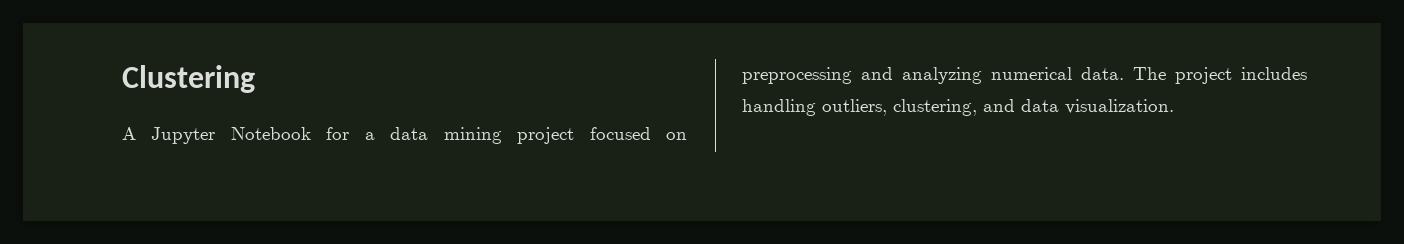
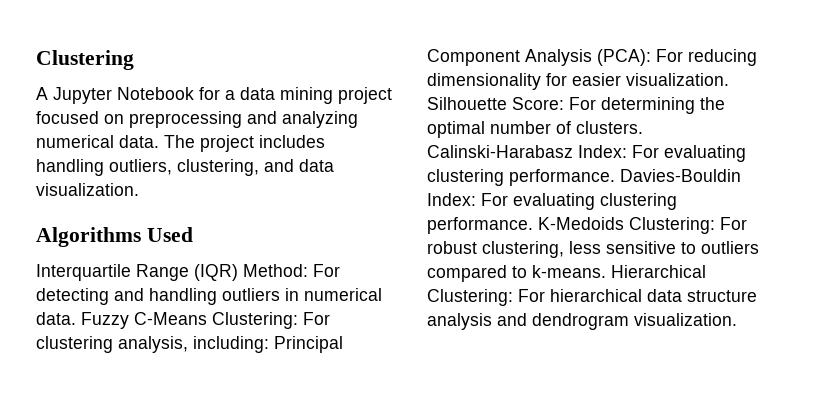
(1174, 106) none -> [36,227,193,247] [36,264,340,281] [36,288,382,305] [36,312,330,329] [36,336,343,353] [427,49,757,66] [427,73,729,90] [427,97,725,114] [427,121,643,138] [427,145,746,162] [427,169,741,186] [427,193,677,210] [427,217,747,234] [427,241,759,258] [427,265,706,282] [427,289,757,306] [427,313,737,330] // Algorithms Used // Interquartile Range (IQR) Method: For detecting and handling outliers in numerical data. Fuzzy C-Means Clustering: For clustering analysis, including: Principal Component Analysis (PCA): For reducing dimensionality for easier visualization. Silhouette Score: For determining the optimal number of clusters. Calinski-Harabasz Index: For evaluating clustering performance. Davies-Bouldin Index: For evaluating clustering performance. K-Medoids Clustering: For robust clustering, less sensitive to outliers compared to k-means. Hierarchical Clustering: For hierarchical data structure analysis and dendrogram visualization.

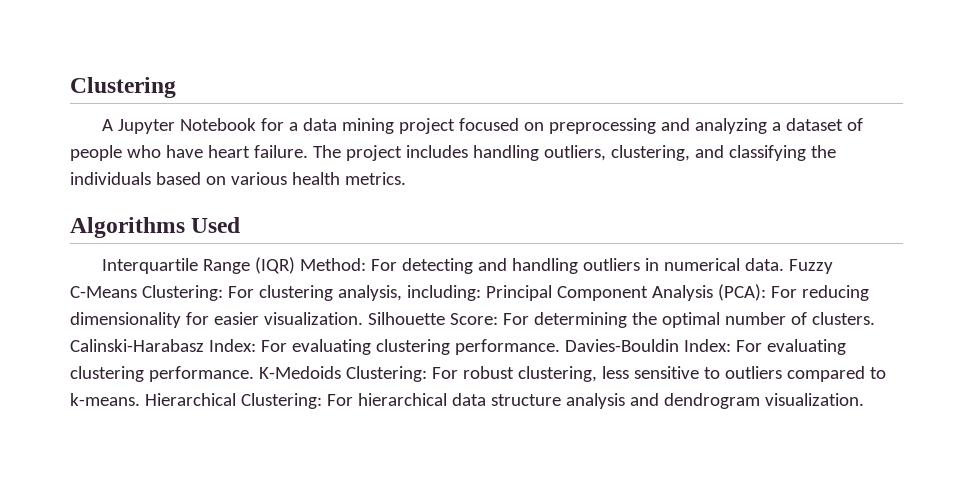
[36,135,159,148] numerical data. -> [771,118,863,131] [70,145,308,161] a dataset of people who have heart failure.
[299,159,334,172] [36,183,139,196] data visualization. -> [728,145,836,161] [70,172,406,185] classifying the individuals based on various health metrics.

